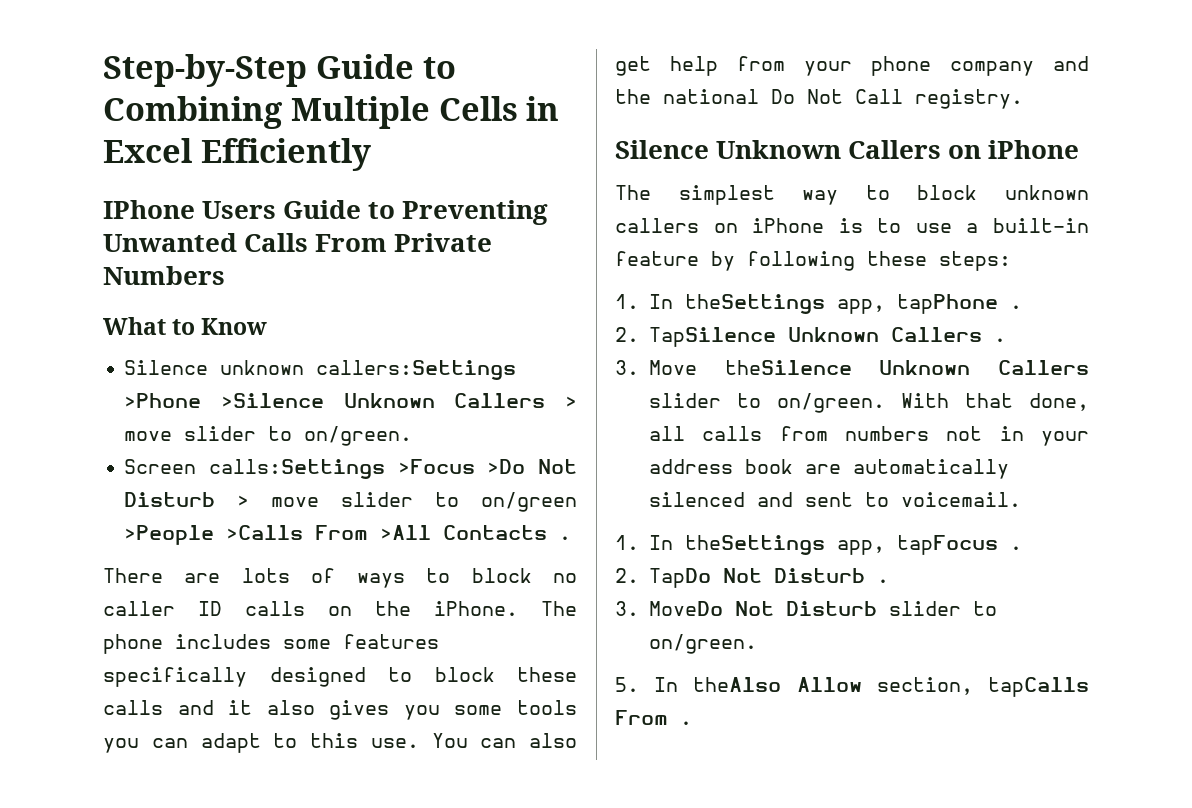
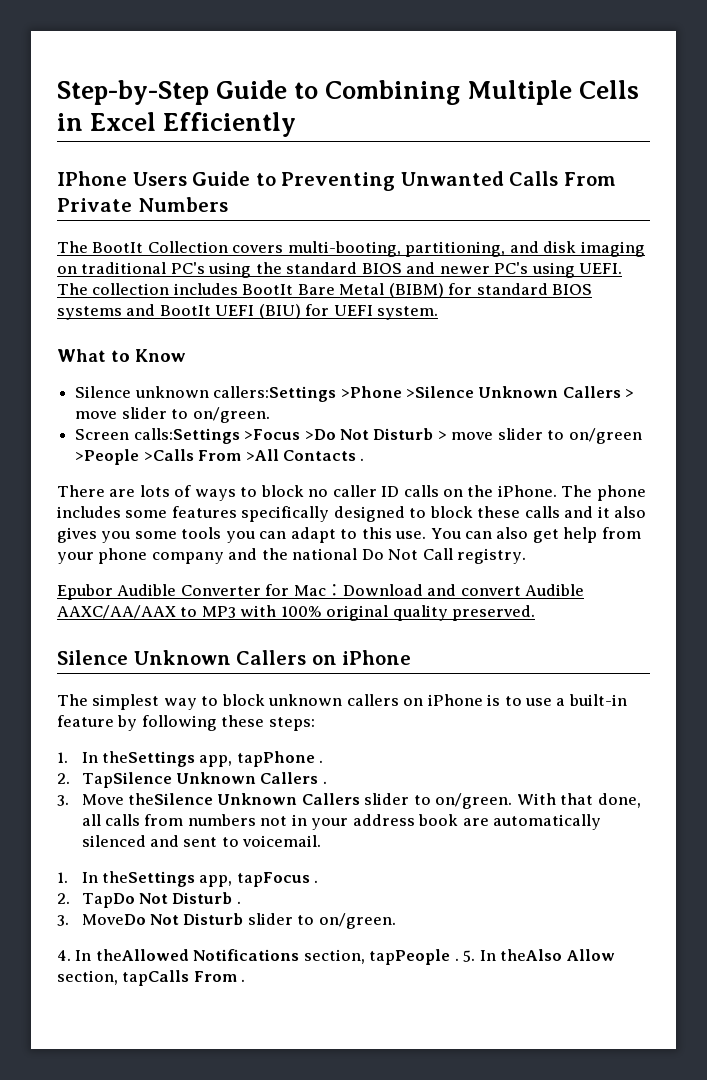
(225, 275) none -> [57,241,645,257] [57,262,623,278] [57,283,593,298] [57,304,439,320] // The BootIt Collection covers multi-booting, partitioning, and disk imaging on traditional PC's using the standard BIOS and newer PC's using UEFI. The collection includes BootIt Bare Metal (BIBM) for standard BIOS systems and BootIt UEFI (BIU) for UEFI system.
(1023, 99) none -> [57,584,585,600] [57,605,536,621] // Epubor Audible Converter for Mac：Download and convert Audible AAXC/AA/AAX to MP3 with 100% original quality preserved.
(757, 644) none -> [57,949,459,965] 4. In theAllowed Notifications section, tapPeople .

